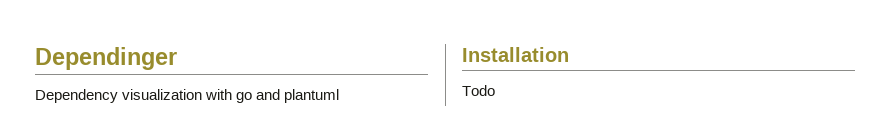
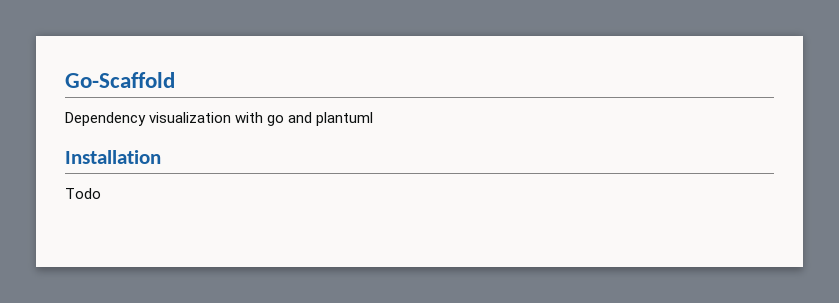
[35,47,177,70] Dependinger -> [65,72,175,88] Go-Scaffold

